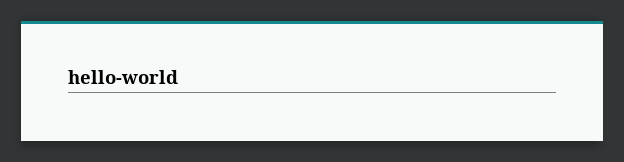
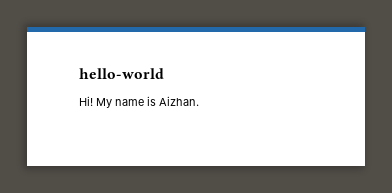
(178, 77) none -> [79,96,199,108] // Hi! My name is Aizhan.

